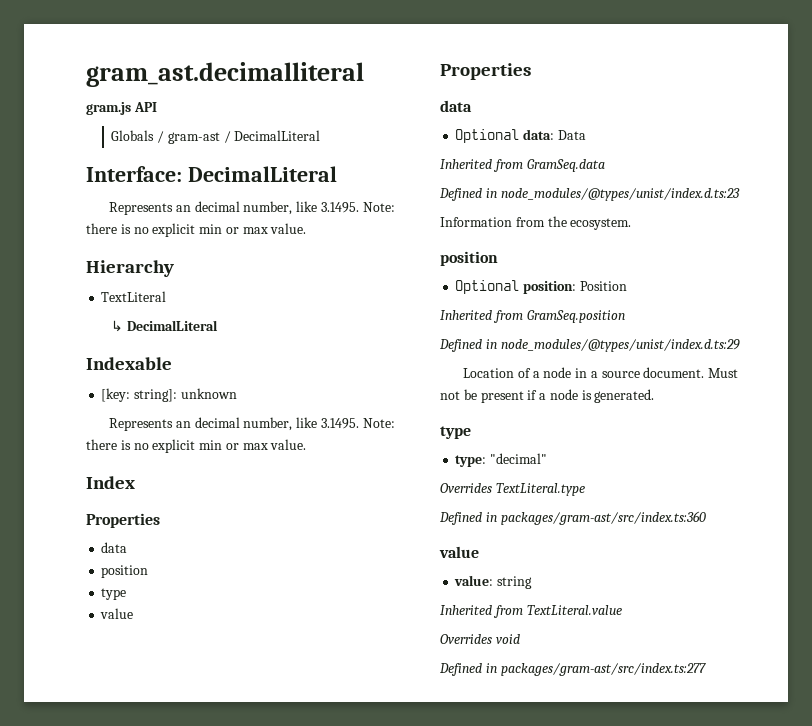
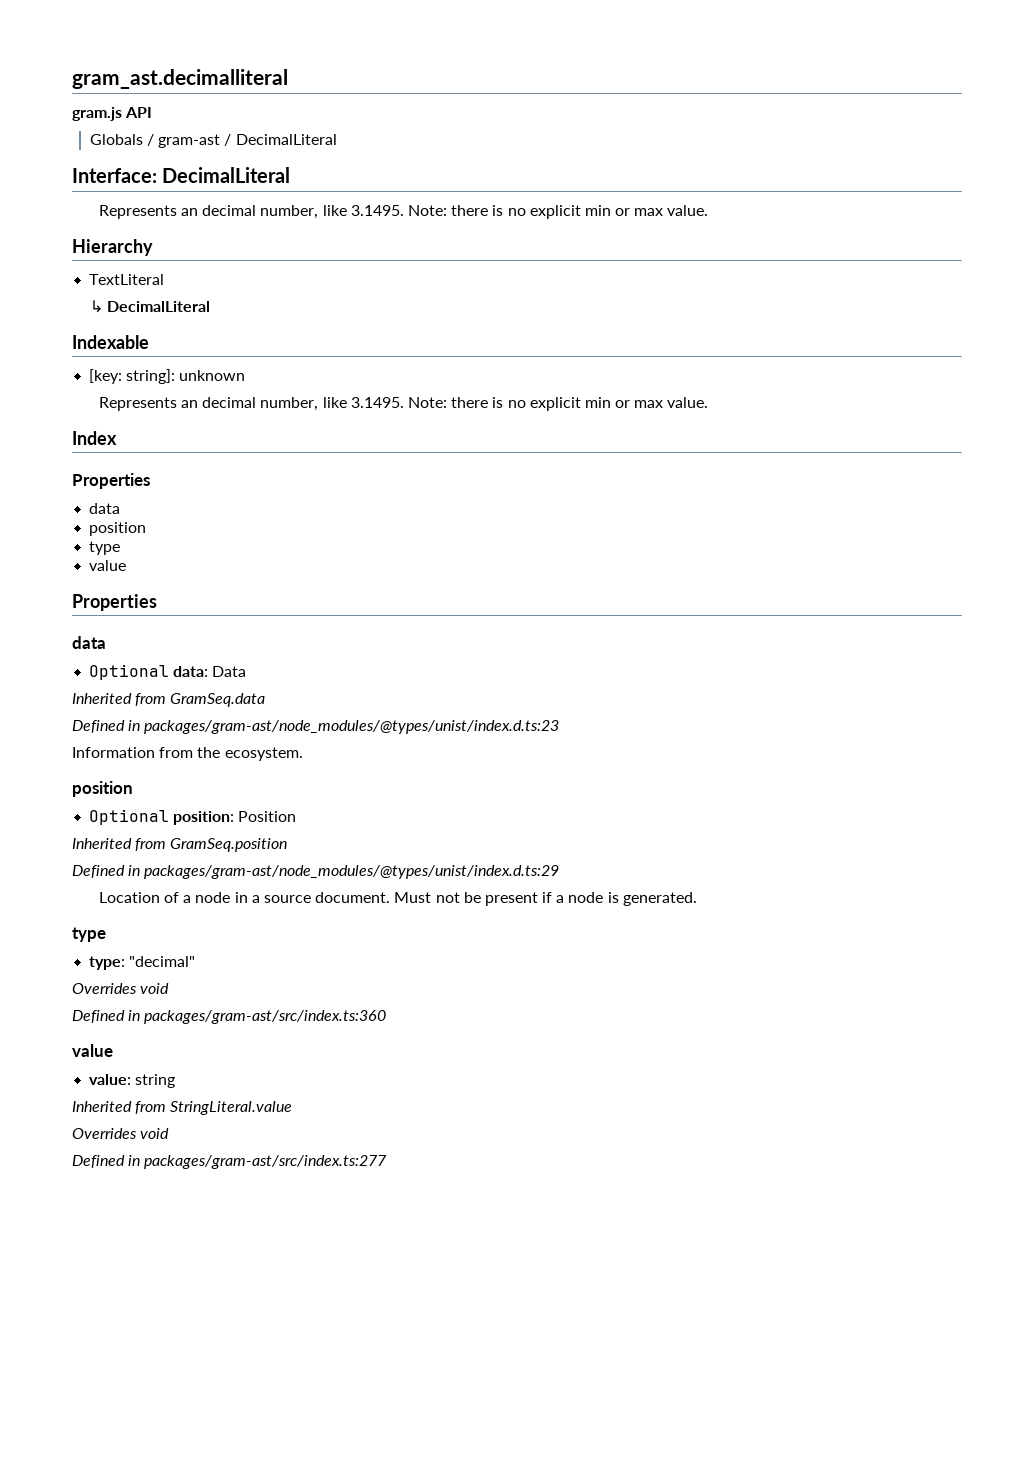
[500,188,740,201] node_modules/@types/unist/index.d.ts:23 -> [144,720,560,734] packages/gram-ast/node_modules/@types/unist/index.d.ts:23
[500,339,740,352] node_modules/@types/unist/index.d.ts:29 -> [144,865,560,879] packages/gram-ast/node_modules/@types/unist/index.d.ts:29
[495,483,585,496] TextLiteral.type -> [140,983,170,994] void
[526,605,622,615] TextLiteral.value -> [170,1101,293,1115] StringLiteral.value

